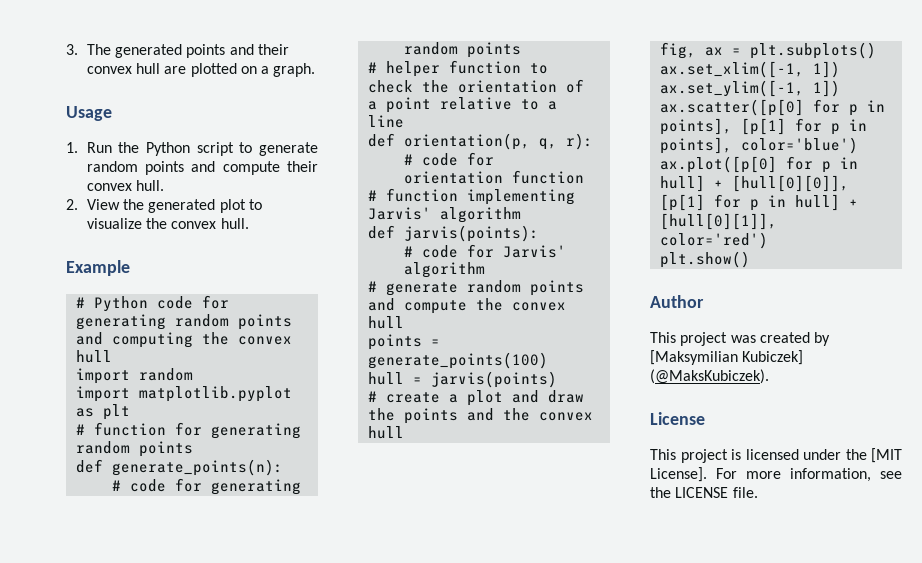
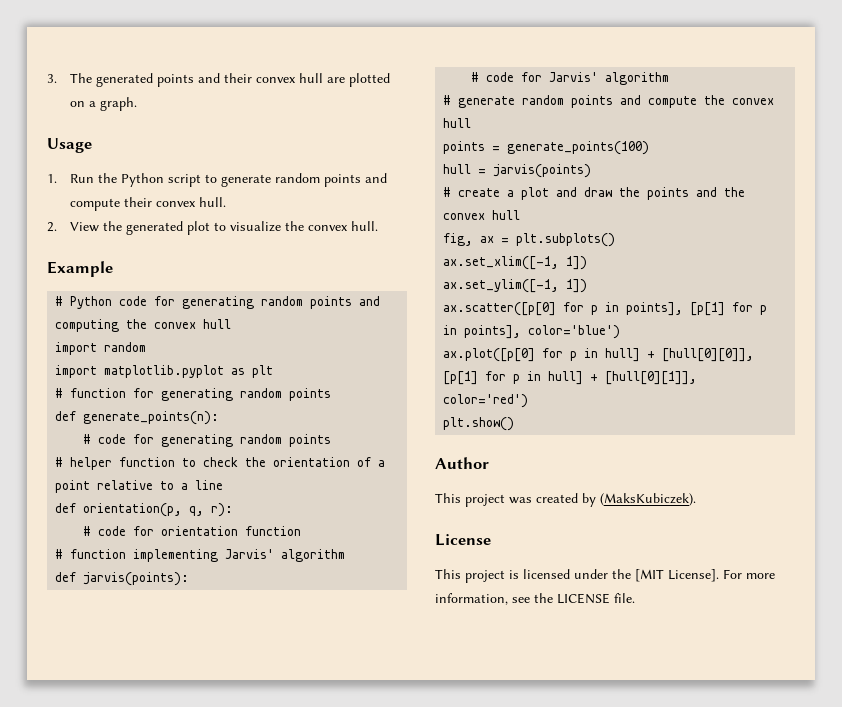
[650,350,804,365] [650,369,769,384] [Maksymilian Kubiczek] (@MaksKubiczek). -> [600,493,696,506] (MaksKubiczek).

